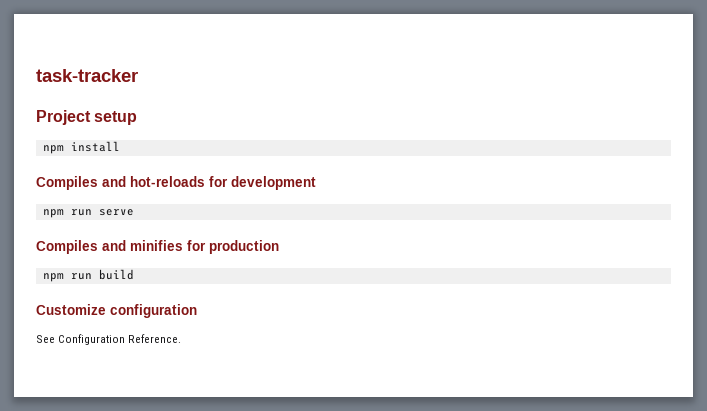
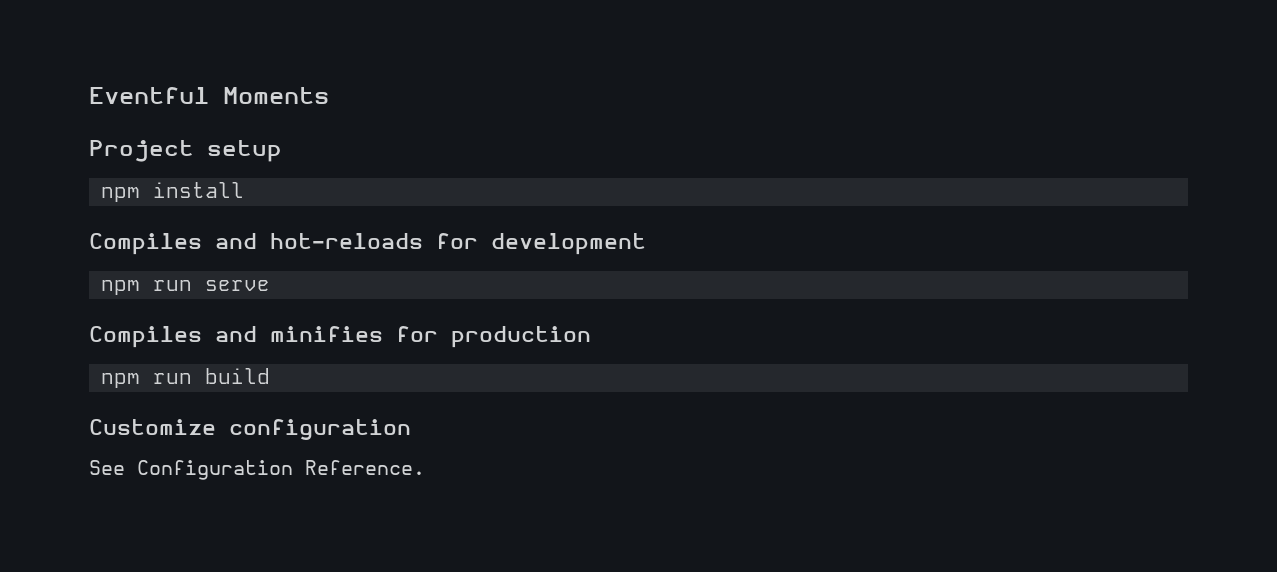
[36,69,138,82] task-tracker -> [89,87,329,104] Eventful Moments

